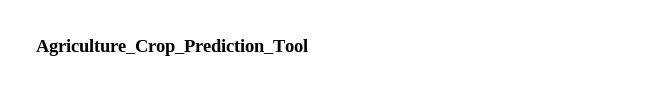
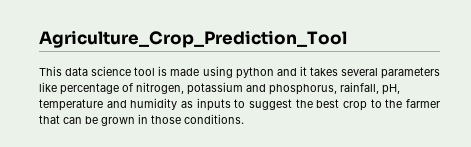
(308, 47) none -> [39,66,440,79] [39,82,400,95] [39,98,441,111] [39,114,244,126] // This data science tool is made using python and it takes several parameters like percentage of nitrogen, potassium and phosphorus, rainfall, pH, temperature and humidity as inputs to suggest the best crop to the farmer that can be grown in those conditions.

